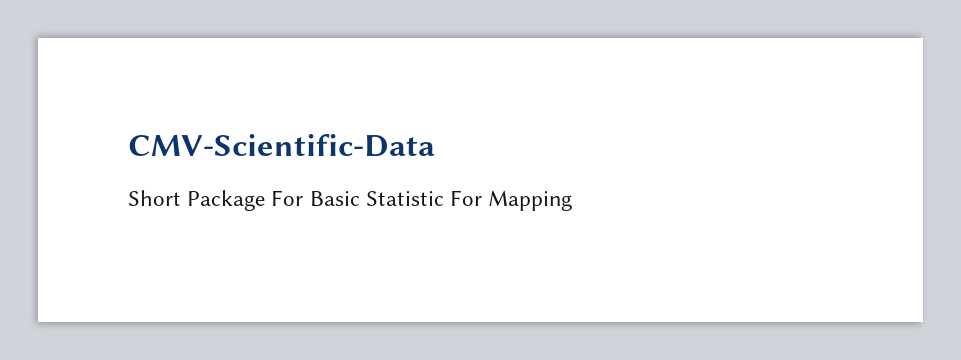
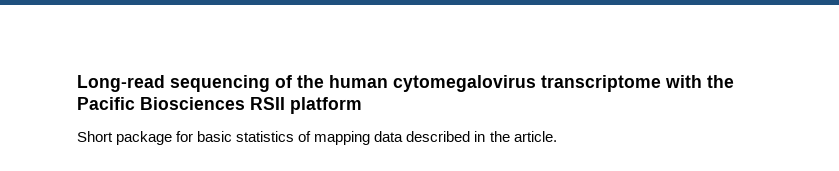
[128,134,435,157] [128,190,573,211] CMV-Scientific-Data // Short Package For Basic Statistic For Mapping -> [77,75,734,92] [77,97,362,114] [77,131,557,145] Long-read sequencing of the human cytomegalovirus transcriptome with the Pacific Biosciences RSII platform // Short package for basic statistics of mapping data described in the article.

